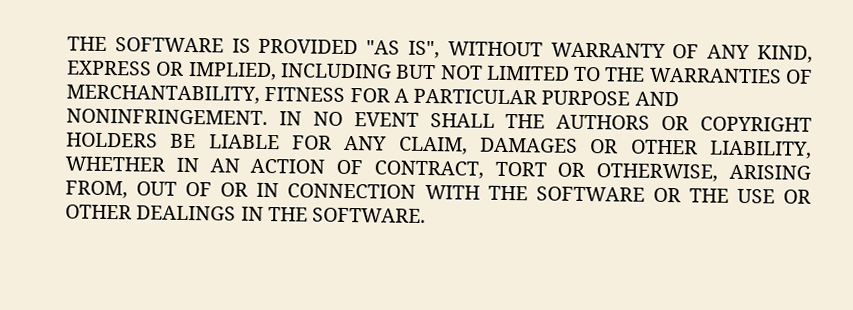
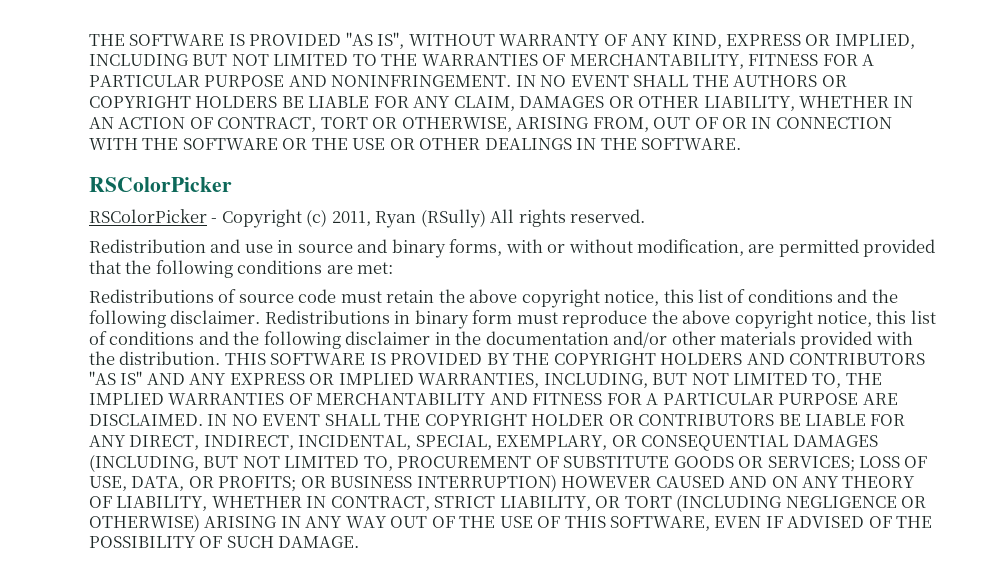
(427, 215) none -> [89,177,232,192] [89,209,646,228] [89,239,936,258] [89,260,394,278] [89,289,898,308] [89,310,936,329] [89,331,913,349] [89,351,926,365] [89,371,882,388] [89,393,898,405] [89,414,906,426] [89,435,878,451] [89,454,928,472] [89,474,916,492] [89,494,927,512] [89,514,933,532] [89,536,360,548] // RSColorPicker // RSColorPicker - Copyright (c) 2011, Ryan (RSully) All rights reserved. // Redistribution and use in source and binary forms, with or without modification, are permitted provided that the following conditions are met: // Redistributions of source code must retain the above copyright notice, this list of conditions and the following disclaimer. Redistributions in binary form must reproduce the above copyright notice, this list of conditions and the following disclaimer in the documentation and/or other materials provided with the distribution. THIS SOFTWARE IS PROVIDED BY THE COPYRIGHT HOLDERS AND CONTRIBUTORS "AS IS" AND ANY EXPRESS OR IMPLIED WARRANTIES, INCLUDING, BUT NOT LIMITED TO, THE IMPLIED WARRANTIES OF MERCHANTABILITY AND FITNESS FOR A PARTICULAR PURPOSE ARE DISCLAIMED. IN NO EVENT SHALL THE COPYRIGHT HOLDER OR CONTRIBUTORS BE LIABLE FOR ANY DIRECT, INDIRECT, INCIDENTAL, SPECIAL, EXEMPLARY, OR CONSEQUENTIAL DAMAGES (INCLUDING, BUT NOT LIMITED TO, PROCUREMENT OF SUBSTITUTE GOODS OR SERVICES; LOSS OF USE, DATA, OR PROFITS; OR BUSINESS INTERRUPTION) HOWEVER CAUSED AND ON ANY THEORY OF LIABILITY, WHETHER IN CONTRACT, STRICT LIABILITY, OR TORT (INCLUDING NEGLIGENCE OR OTHERWISE) ARISING IN ANY WAY OUT OF THE USE OF THIS SOFTWARE, EVEN IF ADVISED OF THE POSSIBILITY OF SUCH DAMAGE.

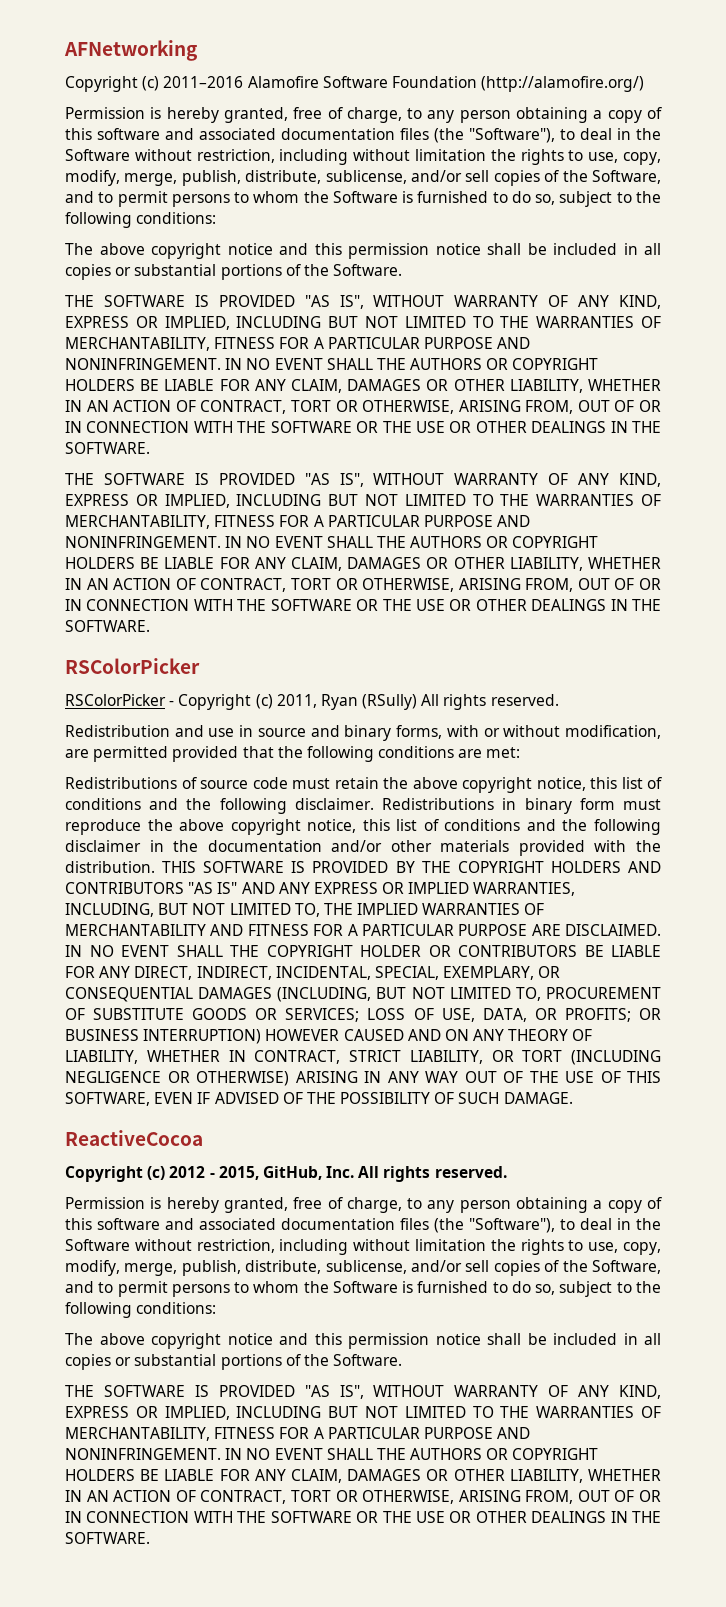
(89, 40) none -> [64,40,198,61] [65,76,645,92] [65,107,662,123] [65,128,661,143] [65,149,661,165] [65,170,661,186] [65,191,661,207] [65,212,217,228] [65,243,661,259] [65,264,403,280] [65,295,661,309] [65,316,661,330] [65,337,531,351] [65,358,599,370] [65,379,661,393] [65,400,661,414] [65,421,661,433] [65,442,150,454] AFNetworking // Copyright (c) 2011–2016 Alamofire Software Foundation (http://alamofire.org/) // Permission is hereby granted, free of charge, to any person obtaining a copy of this software and associated documentation files (the "Software"), to deal in the Software without restriction, including without limitation the rights to use, copy, modify, merge, publish, distribute, sublicense, and/or sell copies of the Software, and to permit persons to whom the Software is furnished to do so, subject to the following conditions: // The above copyright notice and this permission notice shall be included in all copies or substantial portions of the Software. // THE SOFTWARE IS PROVIDED "AS IS", WITHOUT WARRANTY OF ANY KIND, EXPRESS OR IMPLIED, INCLUDING BUT NOT LIMITED TO THE WARRANTIES OF MERCHANTABILITY, FITNESS FOR A PARTICULAR PURPOSE AND NONINFRINGEMENT. IN NO EVENT SHALL THE AUTHORS OR COPYRIGHT HOLDERS BE LIABLE FOR ANY CLAIM, DAMAGES OR OTHER LIABILITY, WHETHER IN AN ACTION OF CONTRACT, TORT OR OTHERWISE, ARISING FROM, OUT OF OR IN CONNECTION WITH THE SOFTWARE OR THE USE OR OTHER DEALINGS IN THE SOFTWARE. //
(360, 542) none -> [65,1130,203,1146] [65,1166,507,1182] [65,1197,662,1213] [65,1218,661,1233] [65,1239,661,1255] [65,1260,661,1276] [65,1281,661,1297] [65,1302,217,1318] [65,1333,661,1349] [65,1354,403,1370] [65,1385,661,1399] [65,1406,661,1420] [65,1427,531,1441] [65,1448,599,1460] [65,1469,661,1483] [65,1490,661,1504] [65,1511,661,1523] [65,1532,150,1544] // ReactiveCocoa // Copyright (c) 2012 - 2015, GitHub, Inc. All rights reserved. // Permission is hereby granted, free of charge, to any person obtaining a copy of this software and associated documentation files (the "Software"), to deal in the Software without restriction, including without limitation the rights to use, copy, modify, merge, publish, distribute, sublicense, and/or sell copies of the Software, and to permit persons to whom the Software is furnished to do so, subject to the following conditions: // The above copyright notice and this permission notice shall be included in all copies or substantial portions of the Software. // THE SOFTWARE IS PROVIDED "AS IS", WITHOUT WARRANTY OF ANY KIND, EXPRESS OR IMPLIED, INCLUDING BUT NOT LIMITED TO THE WARRANTIES OF MERCHANTABILITY, FITNESS FOR A PARTICULAR PURPOSE AND NONINFRINGEMENT. IN NO EVENT SHALL THE AUTHORS OR COPYRIGHT HOLDERS BE LIABLE FOR ANY CLAIM, DAMAGES OR OTHER LIABILITY, WHETHER IN AN ACTION OF CONTRACT, TORT OR OTHERWISE, ARISING FROM, OUT OF OR IN CONNECTION WITH THE SOFTWARE OR THE USE OR OTHER DEALINGS IN THE SOFTWARE.

